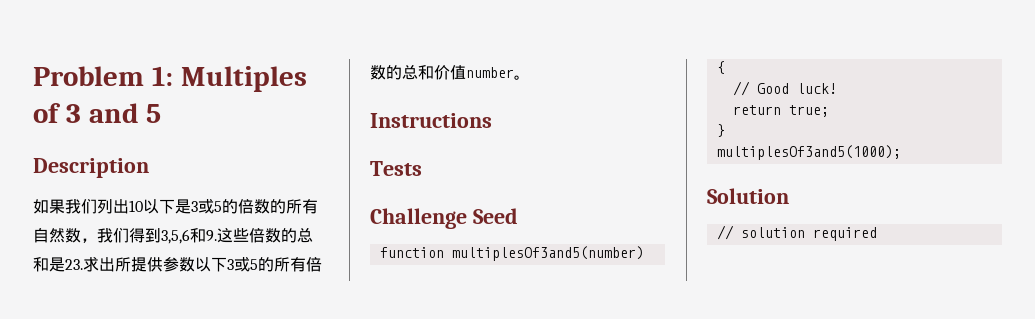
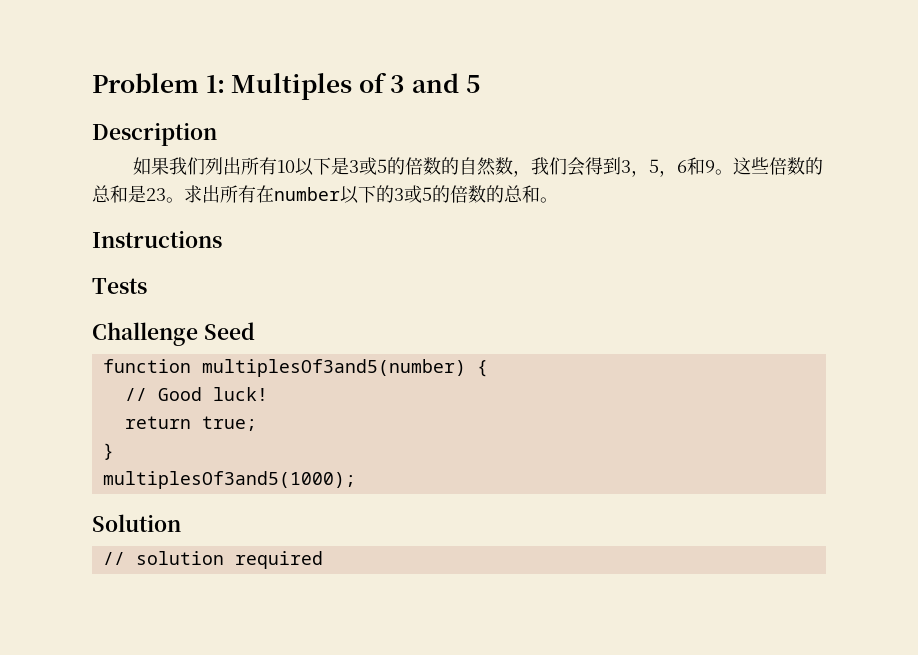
(129, 206) none -> [240,157,277,175] 所有
[286,199,318,214] 所有 -> (459, 166) none
[129,228,313,244] [33,256,322,272] [370,65,514,80] 得到3,5,6和9.这些倍数的总和是23.求出所提供参数以下3或5的所有倍数的总和价值number -> [566,157,823,177] [92,185,540,204] 会得到3，5，6和9。这些倍数的总和是23。求出所有在number以下的3或5的倍数的总和

